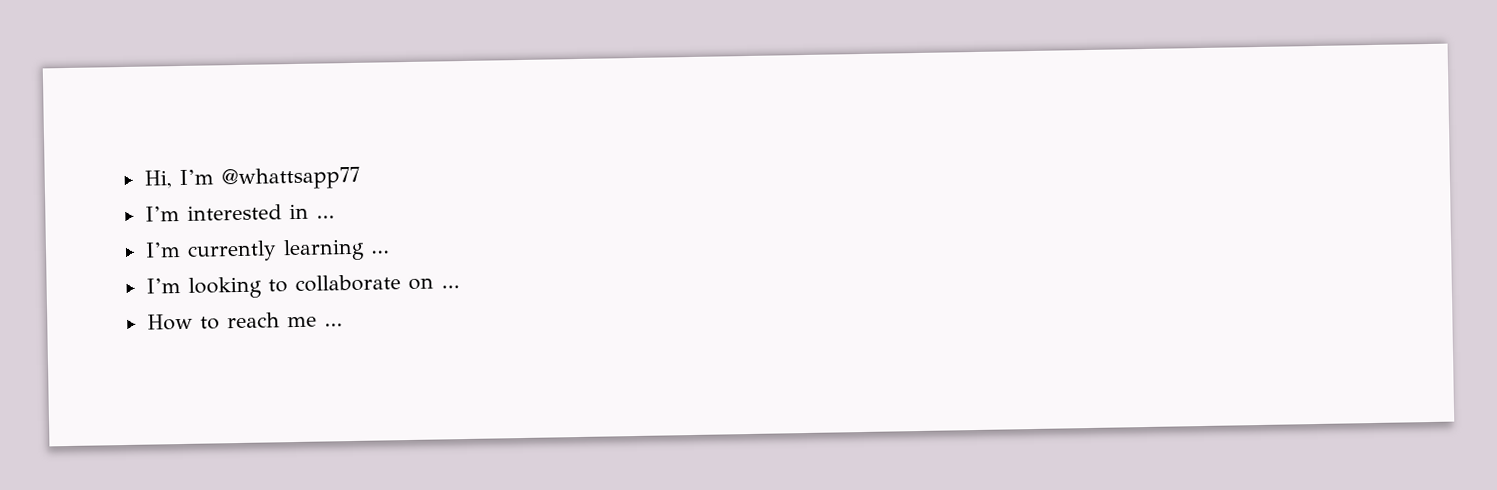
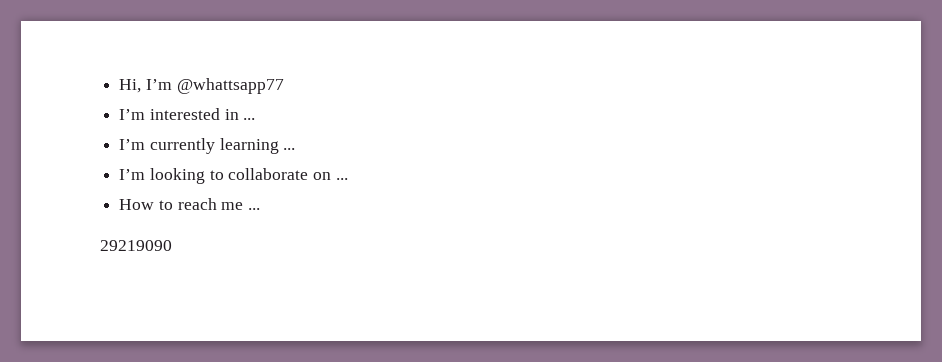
(343, 325) none -> [100,240,172,251] // 29219090

